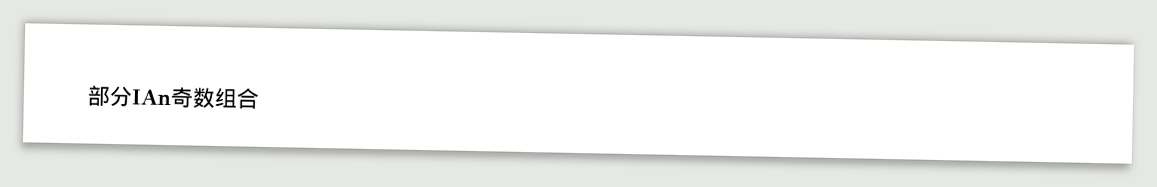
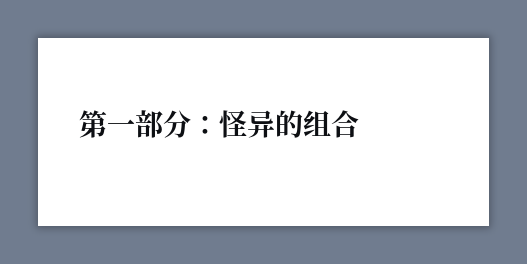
[87,85,216,109] 部分IAn奇数 -> [79,110,303,138] 第一部分：怪异的

